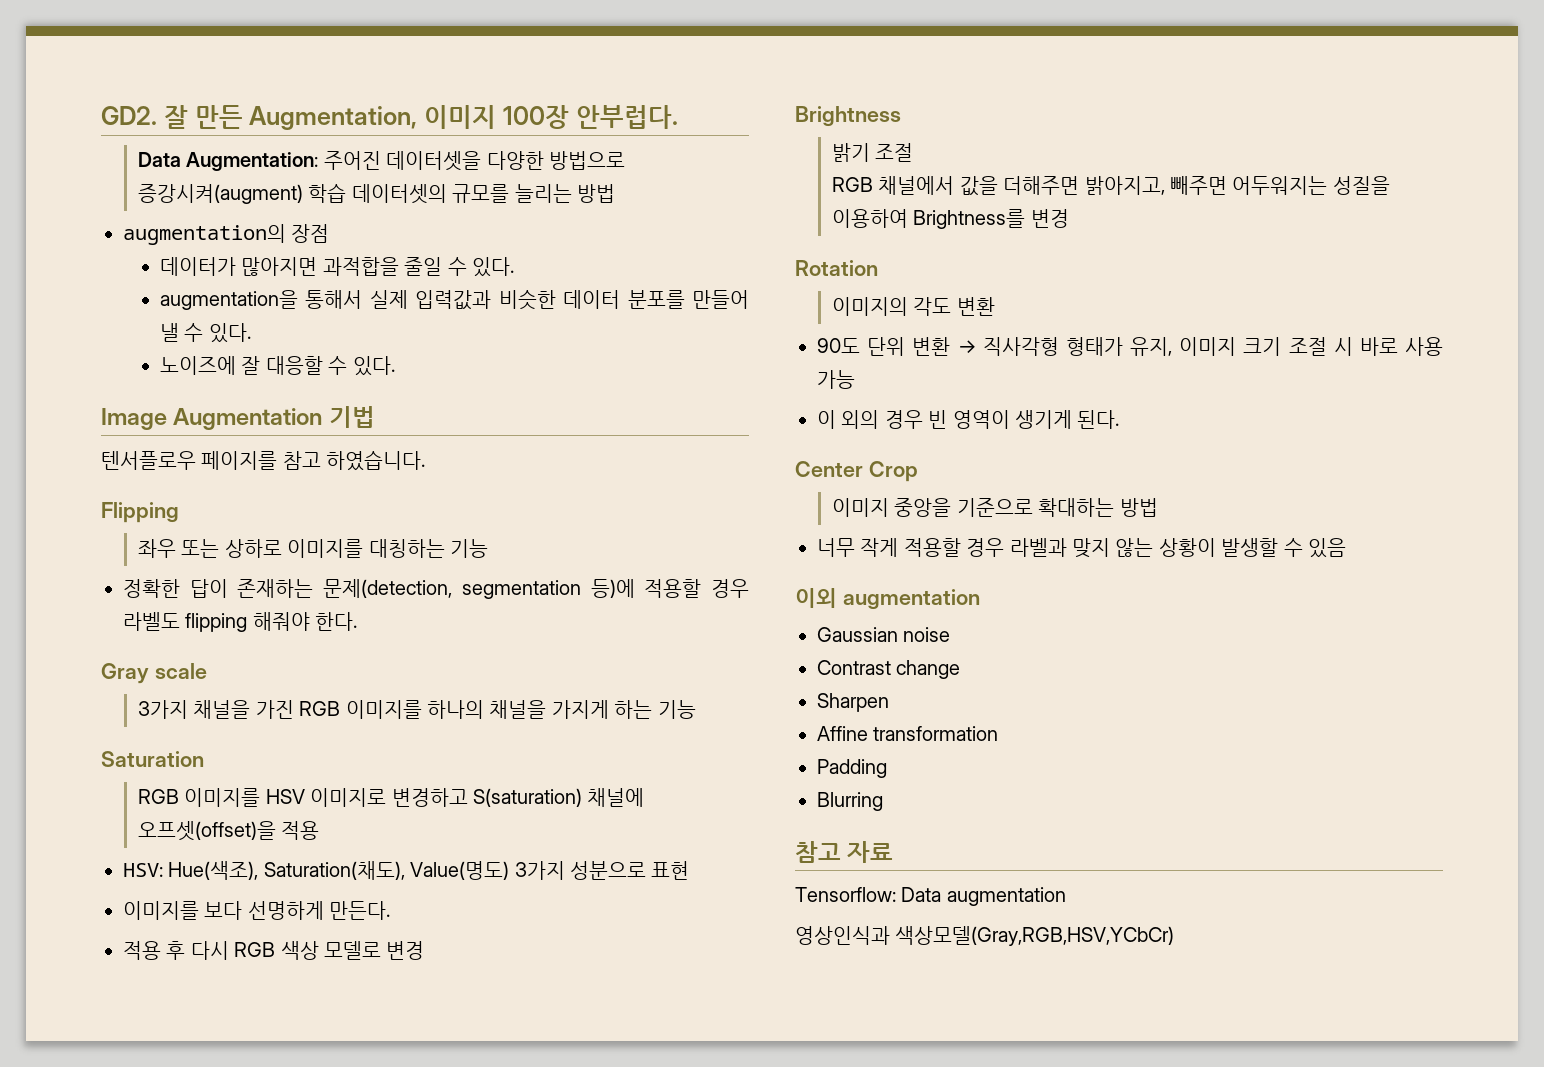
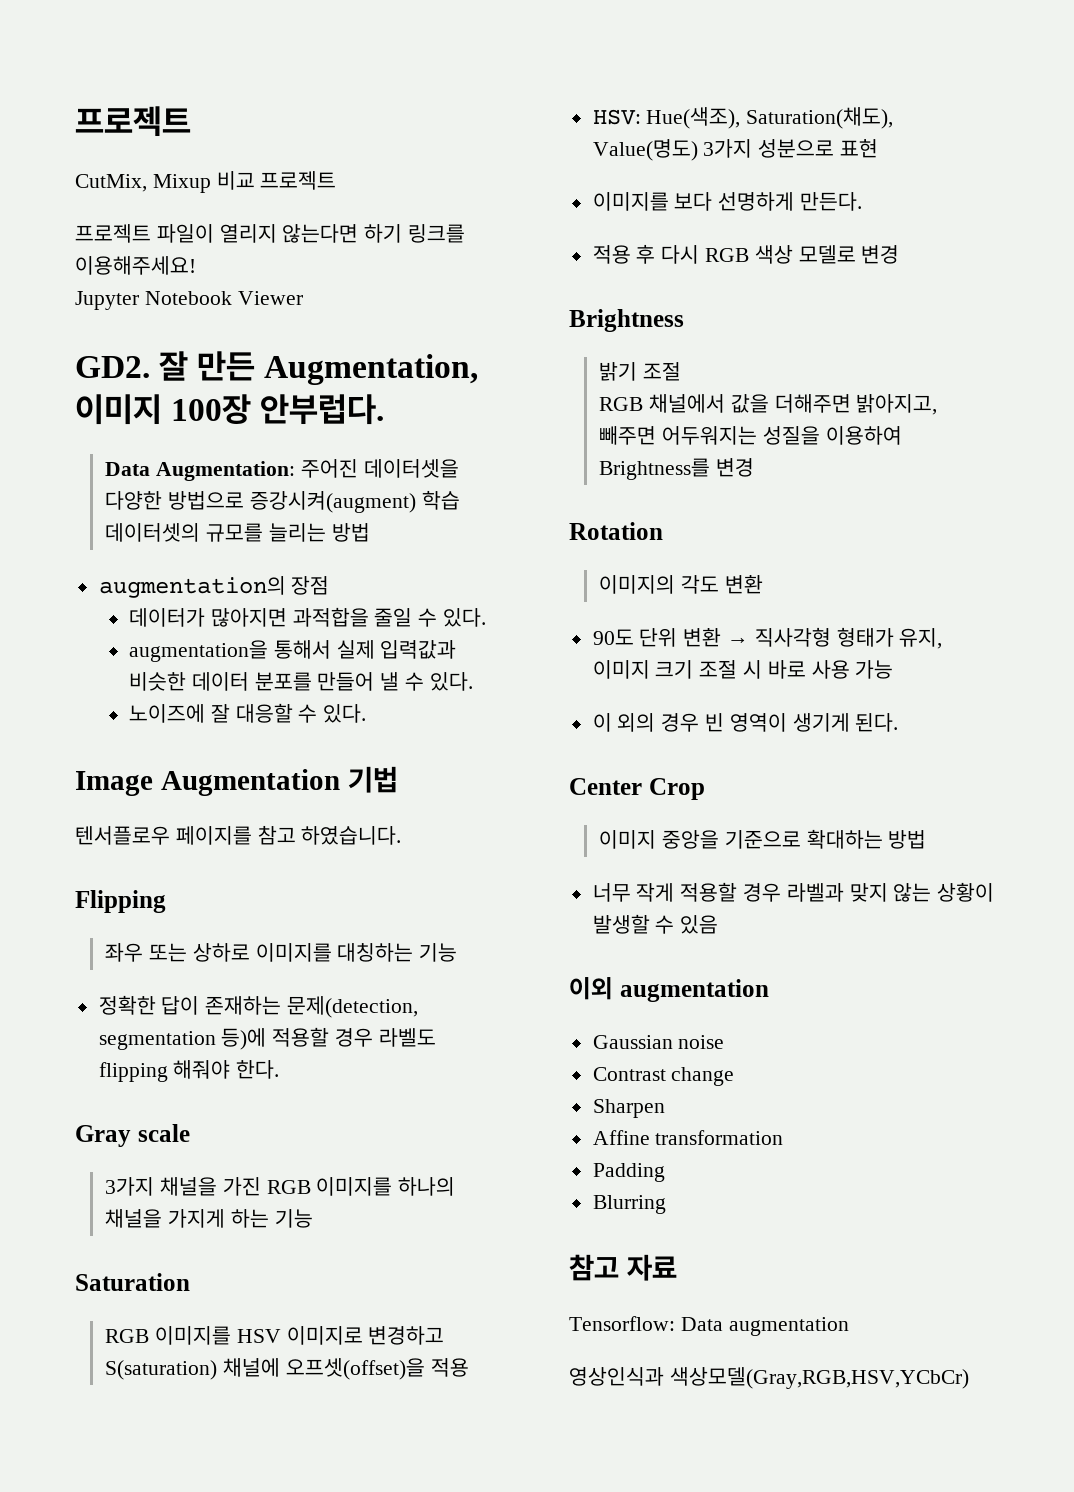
(101, 115) none -> [75,106,191,137] [75,171,337,193] [75,224,466,243] [75,256,196,275] [75,291,303,310] 프로젝트 // CutMix, Mixup 비교 프로젝트 // 프로젝트 파일이 열리지 않는다면 하기 링크를 이용해주세요! // Jupyter Notebook Viewer //

